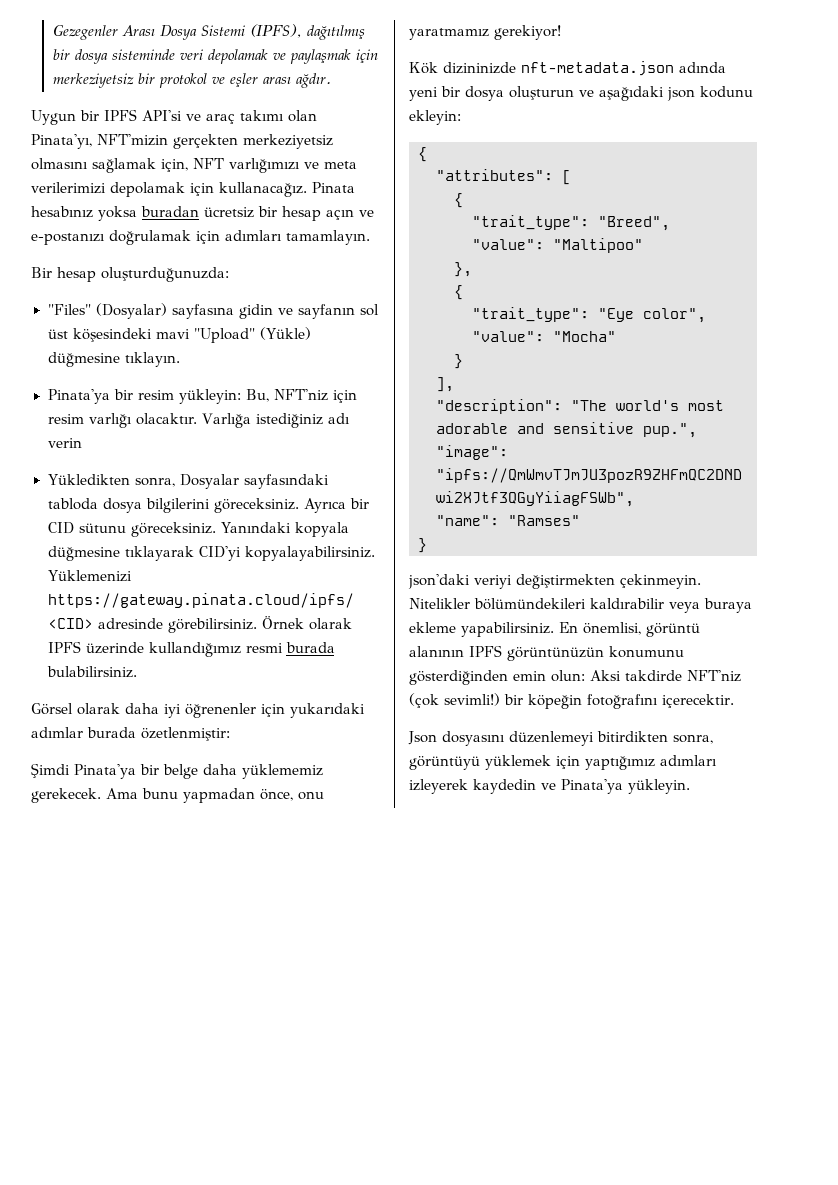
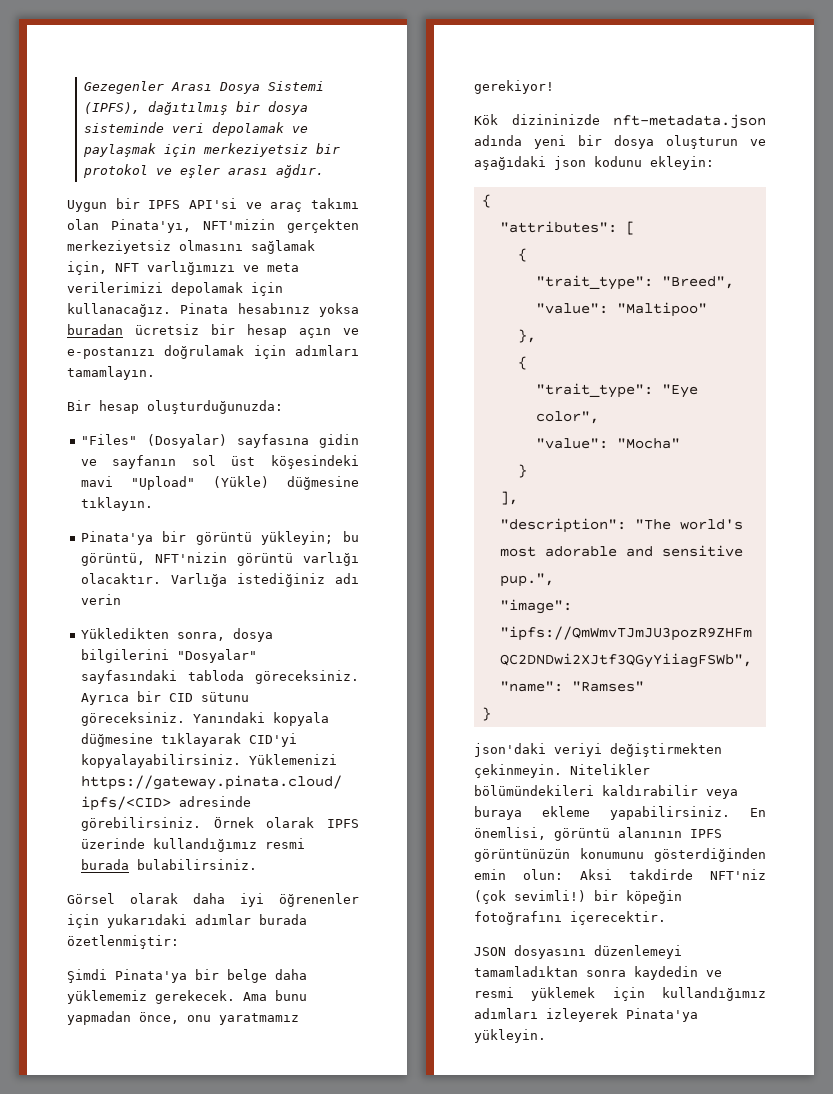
[137,389,357,404] [47,414,84,424] resim yükleyin: Bu, NFT'niz için resim -> [195,531,359,545] [80,552,293,566] görüntü yükleyin; bu görüntü, NFT'nizin görüntü
[179,474,329,489] [47,498,210,513] Dosyalar sayfasındaki tabloda dosya bilgilerini -> [232,628,273,642] [80,649,257,663] [80,670,244,684] dosya bilgilerini "Dosyalar" sayfasındaki tabloda
[408,731,437,745] Json -> [474,947,506,956] JSON
[597,731,713,744] [409,756,480,770] bitirdikten sonra, görüntüyü -> [474,966,722,980] [474,987,514,998] tamamladıktan sonra kaydedin ve resmi
[585,756,655,770] yaptığımız -> [662,987,766,1001] kullandığımız
[473,779,556,794] kaydedin ve -> (618, 1015) none

